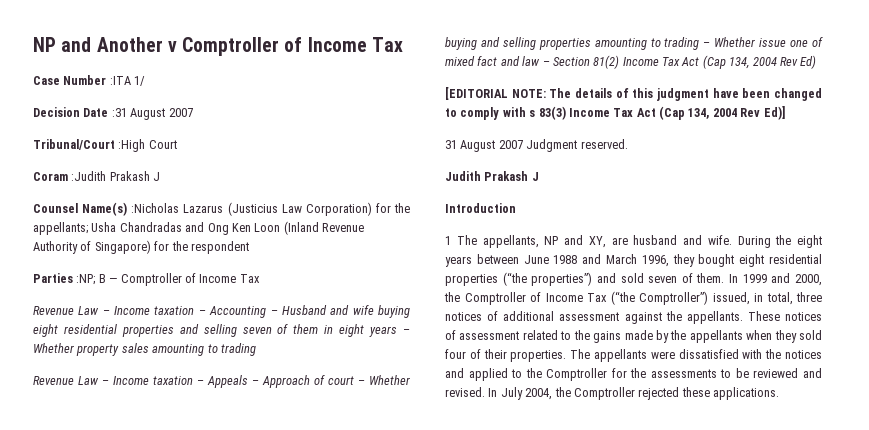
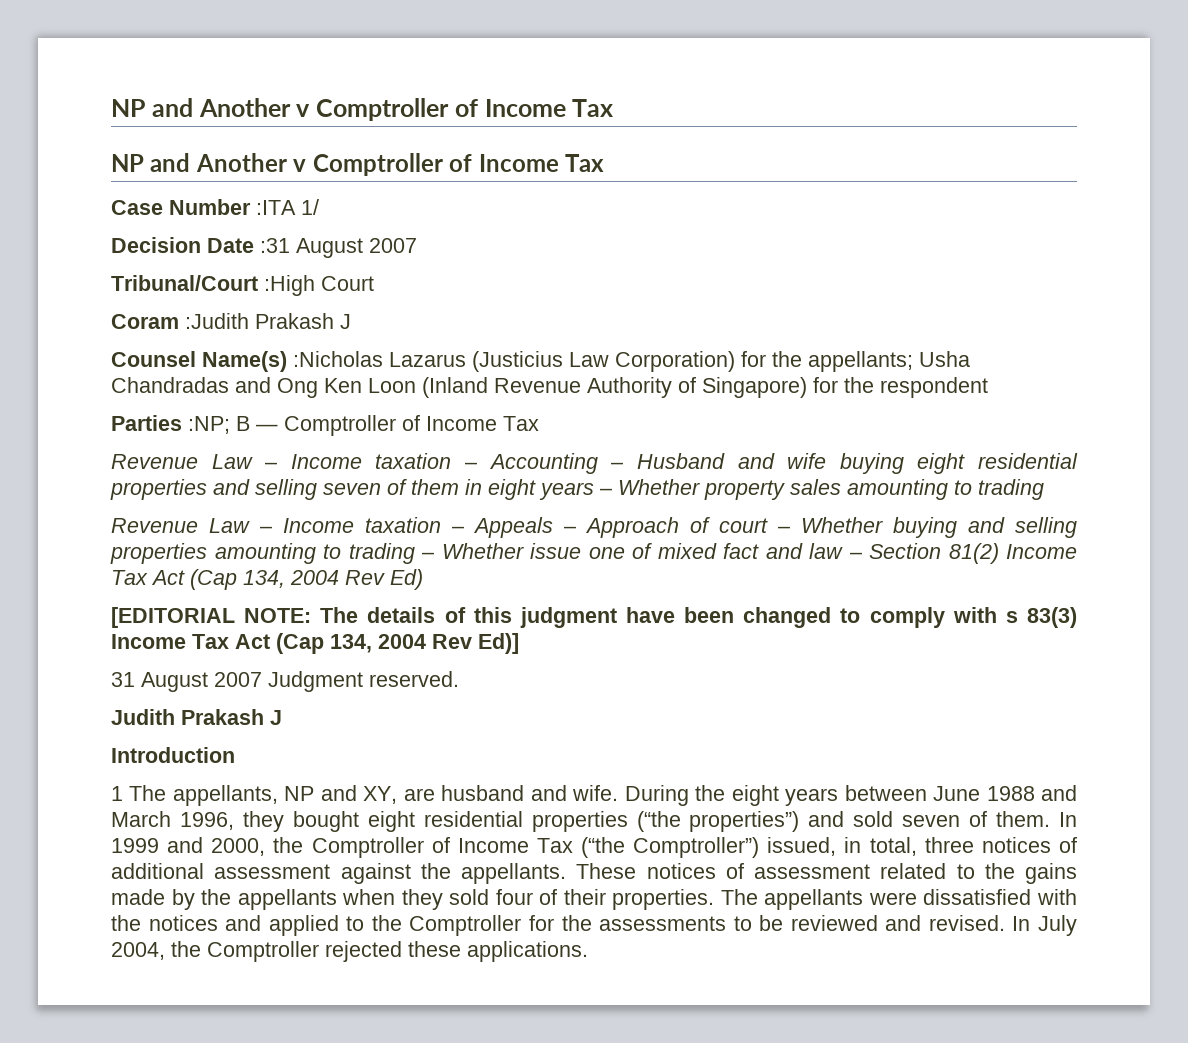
[33,37,403,56] NP and Another v Comptroller of Income Tax -> [111,98,614,121] [111,153,605,176] NP and Another v Comptroller of Income Tax // NP and Another v Comptroller of Income Tax

